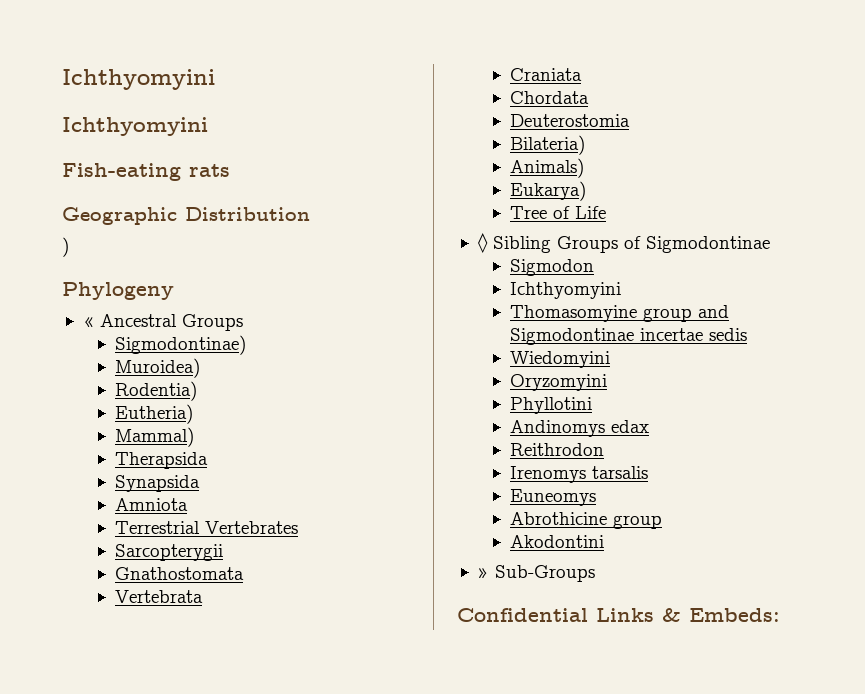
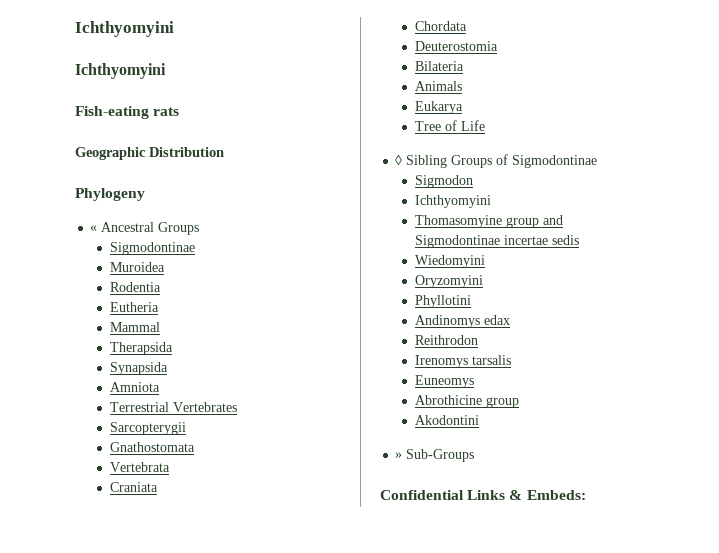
[62,237,69,257] // ) -> (224, 152) none
[114,335,246,355] [114,358,200,378] [114,381,197,401] [114,404,193,424] [114,427,194,447] Sigmodontinae) // Muroidea) // Rodentia) // Eutheria) // Mammal) -> [109,242,195,255] [109,262,165,272] [109,282,161,292] [109,302,159,312] [109,322,160,332] Sigmodontinae // Muroidea // Rodentia // Eutheria // Mammal
[509,135,585,155] [509,158,584,178] [509,181,586,201] Bilateria) // Animals) // Eukarya) -> [414,61,464,71] [414,81,462,91] [414,101,463,114] Bilateria // Animals // Eukarya

